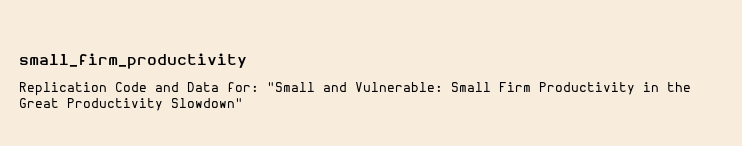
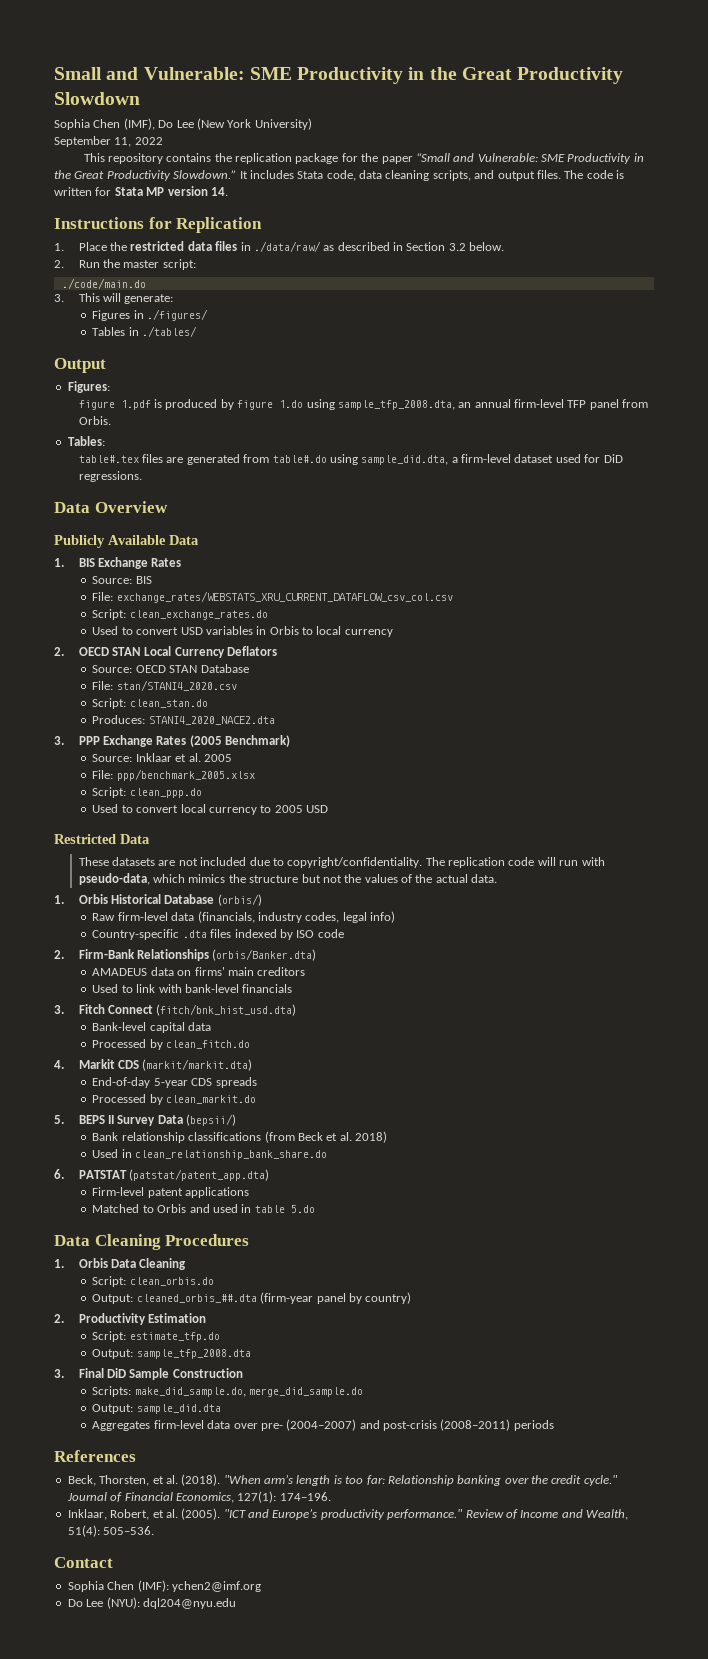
[19,53,247,69] [19,82,691,96] [19,98,243,111] small_firm_productivity // Replication Code and Data for: "Small and Vulnerable: Small Firm Productivity in the Great Productivity Slowdown" -> [54,67,624,84] [54,92,140,105] [54,118,312,130] [54,136,163,147] [83,153,644,164] [54,170,624,181] [54,186,228,196] [54,217,263,233] [54,241,505,252] [54,259,196,270] [61,278,146,289] [54,293,174,304] [92,309,209,321] [92,326,198,337] [54,358,106,373] [67,381,110,393] [78,399,649,410] [78,416,111,425] [67,436,105,446] [78,454,623,465] [78,471,142,482] [54,501,168,513] [54,535,199,548] [54,557,182,569] [92,576,152,584] [92,591,453,603] [92,609,268,620] [92,626,393,637] [54,646,278,658] [92,664,249,673] [92,680,237,691] [92,698,208,709] [92,715,275,725] [54,735,291,747] [92,753,232,762] [92,769,255,781] [92,787,202,798] [92,804,329,815] [54,834,150,844] [78,857,605,868] [78,873,498,885] [54,894,262,906] [92,911,396,923] [92,929,344,940] [54,949,317,961] [92,967,306,976] [92,984,293,993] [54,1004,297,1016] [92,1022,212,1033] [92,1039,251,1050] [54,1059,253,1071] [92,1077,257,1088] [92,1094,257,1105] [54,1114,237,1126] [92,1131,388,1143] [92,1149,328,1160] [54,1169,270,1181] [92,1187,250,1198] [92,1204,315,1213] [54,1234,250,1250] [54,1258,187,1270] [92,1276,214,1287] [92,1292,412,1304] [54,1313,207,1325] [92,1331,220,1342] [92,1349,251,1359] [54,1368,243,1380] [92,1386,364,1397] [92,1404,221,1414] [92,1419,554,1431] [54,1450,136,1462] [67,1474,618,1486] [66,1491,331,1503] [67,1508,628,1520] [67,1525,155,1537] [54,1557,113,1568] [67,1580,261,1592] [67,1597,236,1609] Small and Vulnerable: SME Productivity in the Great Productivity Slowdown // Sophia Chen (IMF), Do Lee (New York University) // September 11, 2022 // This repository contains the replication package for the paper “Small and Vulnerable: SME Productivity in the Great Productivity Slowdown.” It includes Stata code, data cleaning scripts, and output files. The code is written for Stata MP version 14. // Instructions for Replication // 1. Place the restricted data files in ./data/raw/ as described in Section 3.2 below. // 2. Run the master script: // ./code/main.do // 3. This will generate: // Figures in ./figures/ // Tables in ./tables/ // Output // Figures: // figure 1.pdf is produced by figure 1.do using sample_tfp_2008.dta, an annual firm-level TFP panel from Orbis. // Tables: // table#.tex files are generated from table#.do using sample_did.dta, a firm-level dataset used for DiD regressions. // Data Overview // Publicly Available Data // 1. BIS Exchange Rates // Source: BIS // File: exchange_rates/WEBSTATS_XRU_CURRENT_DATAFLOW_csv_col.csv // Script: clean_exchange_rates.do // Used to convert USD variables in Orbis to local currency // 2. OECD STAN Local Currency Deflators // Source: OECD STAN Database // File: stan/STANI4_2020.csv // Script: clean_stan.do // Produces: STANI4_2020_NACE2.dta // 3. PPP Exchange Rates (2005 Benchmark) // Source: Inklaar et al. 2005 // File: ppp/benchmark_2005.xlsx // Script: clean_ppp.do // Used to convert local currency to 2005 USD // Restricted Data // These datasets are not included due to copyright/confidentiality. The replication code will run with pseudo-data, which mimics the structure but not the values of the actual data. // 1. Orbis Historical Database (orbis/) // Raw firm-level data (financials, industry codes, legal info) // Country-specific .dta files indexed by ISO code // 2. Firm-Bank Relationships (orbis/Banker.dta) // AMADEUS data on firms' main creditors // Used to link with bank-level financials // 3. Fitch Connect (fitch/bnk_hist_usd.dta) // Bank-level capital data // Processed by clean_fitch.do // 4. Markit CDS (markit/markit.dta) // End-of-day 5-year CDS spreads // Processed by clean_markit.do // 5. BEPS II Survey Data (bepsii/) // Bank relationship classifications (from Beck et al. 2018) // Used in clean_relationship_bank_share.do // 6. PATSTAT (patstat/patent_app.dta) // Firm-level patent applications // Matched to Orbis and used in table 5.do // Data Cleaning Procedures // 1. Orbis Data Cleaning // Script: clean_orbis.do // Output: cleaned_orbis_##.dta (firm-year panel by country) // 2. Productivity Estimation // Script: estimate_tfp.do // Output: sample_tfp_2008.dta // 3. Final DiD Sample Construction // Scripts: make_did_sample.do, merge_did_sample.do // Output: sample_did.dta // Aggregates firm-level data over pre- (2004–2007) and post-crisis (2008–2011) periods // References // Beck, Thorsten, et al. (2018). "When arm’s length is too far: Relationship banking over the credit cycle." Journal of Financial Economics, 127(1): 174–196. // Inklaar, Robert, et al. (2005). "ICT and Europe’s productivity performance." Review of Income and Wealth, 51(4): 505–536. // Contact // Sophia Chen (IMF): ychen2@imf.org // Do Lee (NYU): dql204@nyu.edu

